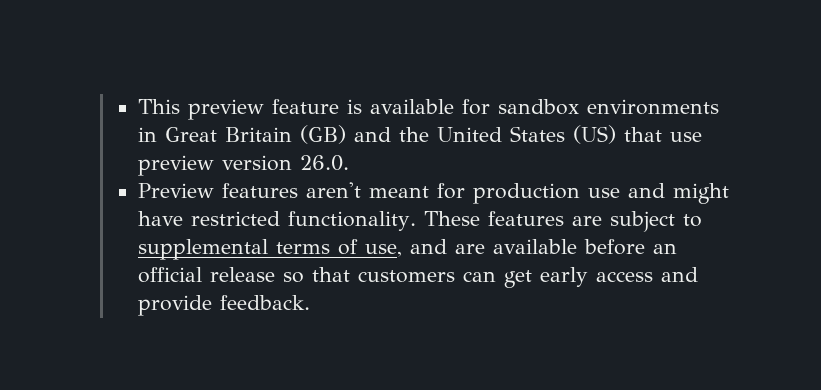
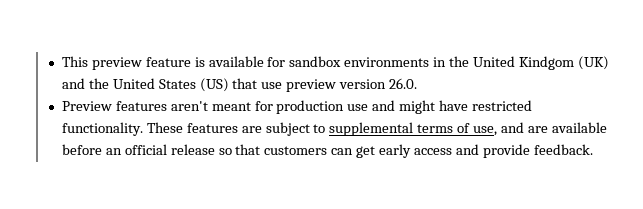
[165,125,347,144] Great Britain (GB) -> [449,56,609,70] the United Kindgom (UK)

